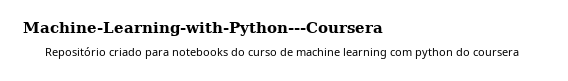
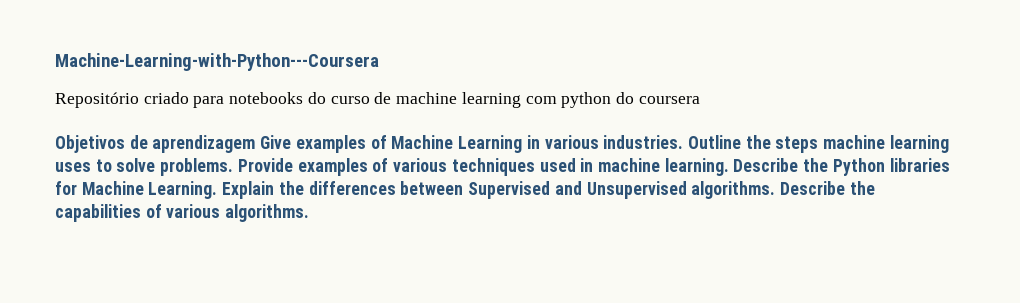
(519, 53) none -> [55,135,949,153] [55,158,950,176] [55,181,875,199] [55,204,310,222] // Objetivos de aprendizagem Give examples of Machine Learning in various industries. Outline the steps machine learning uses to solve problems. Provide examples of various techniques used in machine learning. Describe the Python libraries for Machine Learning. Explain the differences between Supervised and Unsupervised algorithms. Describe the capabilities of various algorithms.

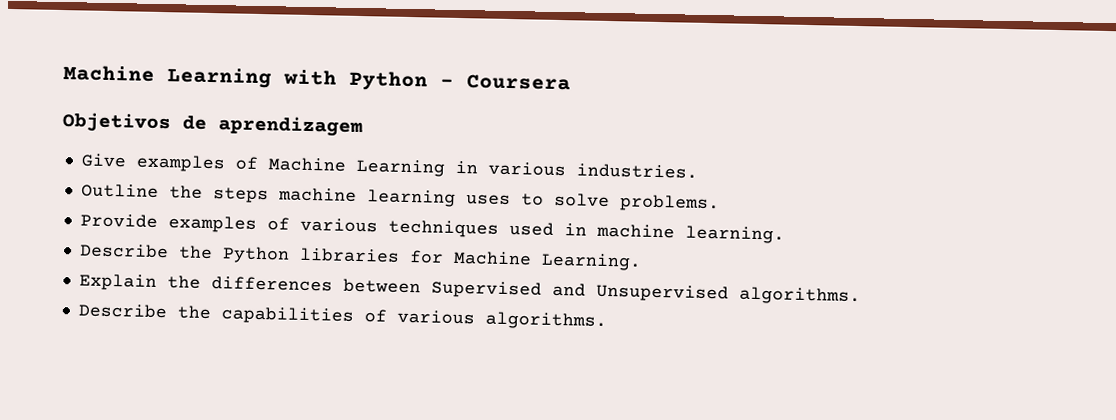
[55,53,379,71] [55,92,700,108] Machine-Learning-with-Python---Coursera // Repositório criado para notebooks do curso de machine learning com python do coursera -> [63,65,571,92] Machine Learning with Python - Coursera
(256, 144) none -> (363, 126) //
(684, 142) none -> (698, 171) //
(234, 167) none -> (720, 203) //
(729, 167) none -> (785, 234) //
(218, 190) none -> (642, 261) //
(776, 190) none -> (861, 296) //

